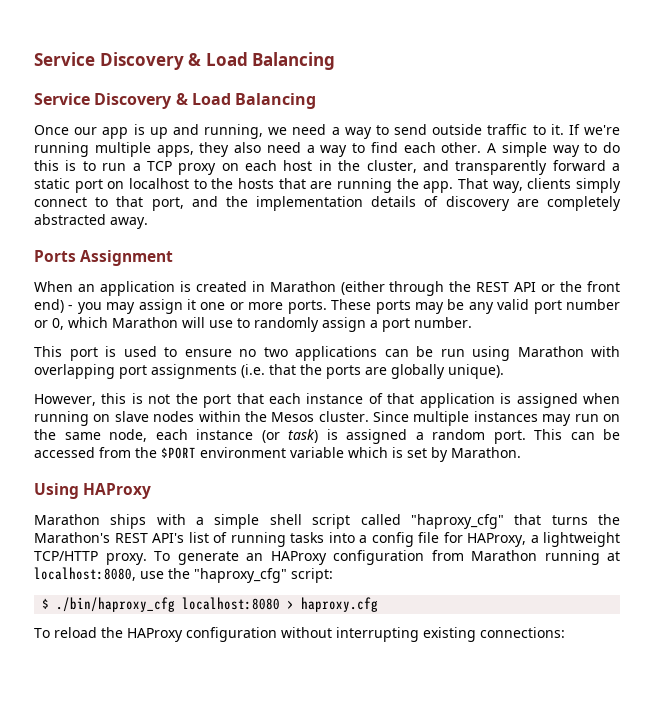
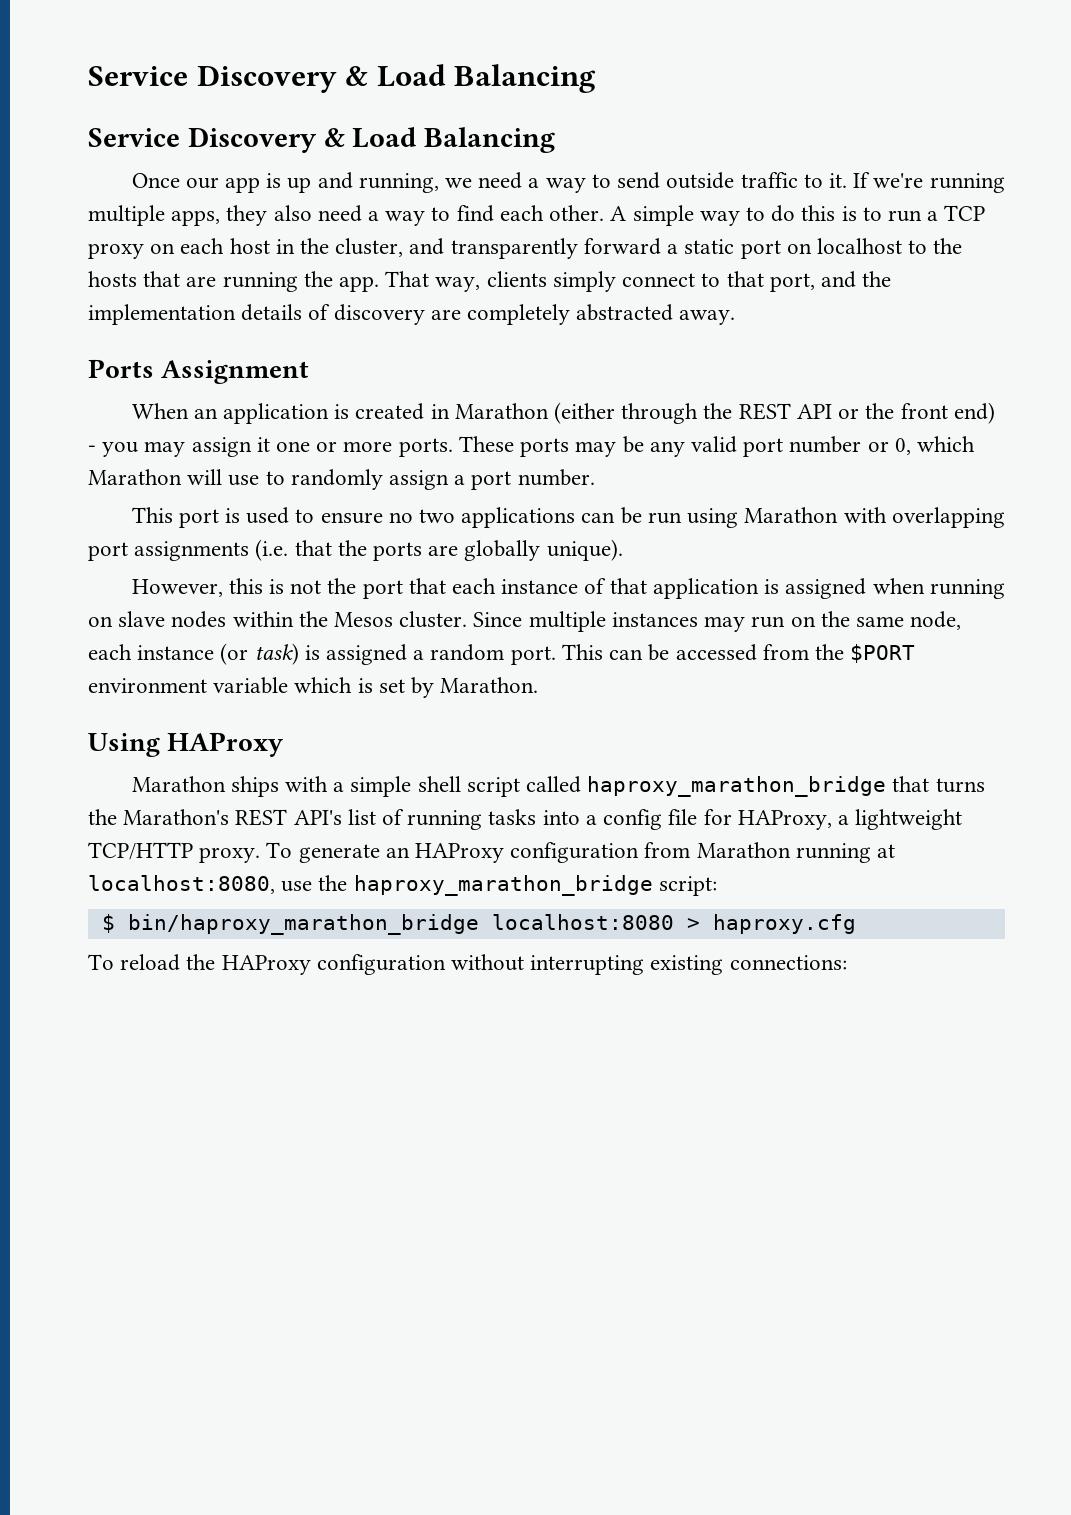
[410,514,504,529] "haproxy_cfg" -> [587,776,887,797] haproxy_marathon_bridge
[194,568,287,583] "haproxy_cfg" -> [353,875,653,896] haproxy_marathon_bridge
[56,597,176,612] ./bin/haproxy_cfg -> [127,914,479,935] bin/haproxy_marathon_bridge

